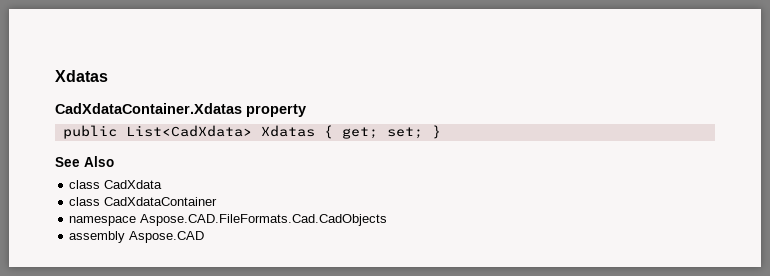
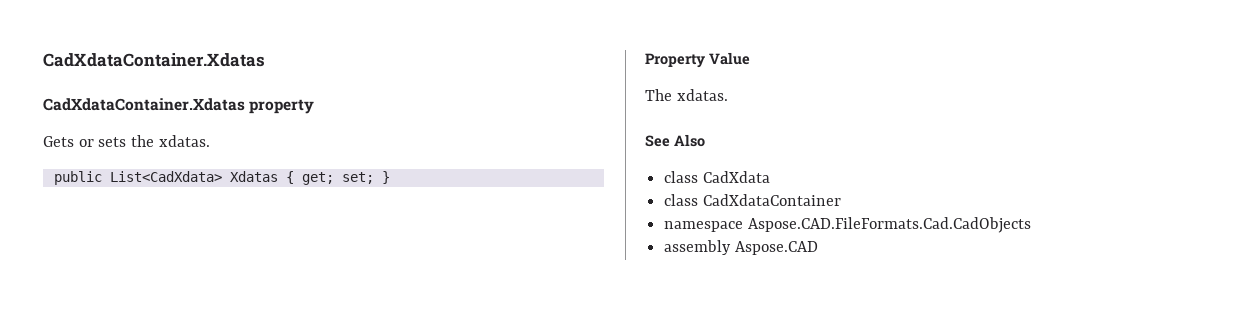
[55,70,108,82] Xdatas -> [43,53,265,67] CadXdataContainer.Xdatas
(306, 110) none -> [43,135,210,147] // Gets or sets the xdatas.
(441, 132) none -> [645,52,750,68] [645,89,728,101] // Property Value // The xdatas.

